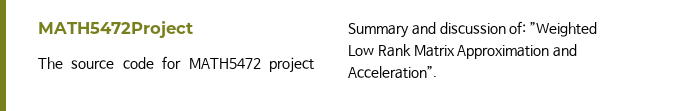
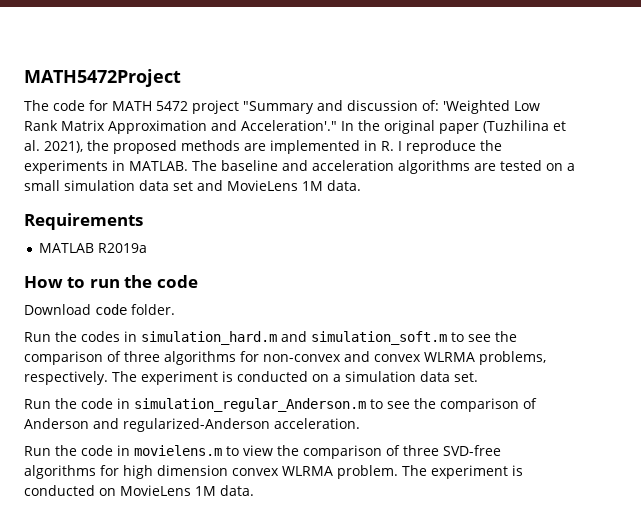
[71,60,115,69] source -> (49, 105) none
[188,57,314,73] [348,23,409,38] MATH5472 project Summary -> [112,100,314,114] MATH 5472 project "Summary
[530,21,598,37] ”Weighted -> [442,100,510,114] 'Weighted
[348,65,437,79] Acceleration”. -> [241,120,566,134] [24,140,502,154] [24,160,575,174] [24,180,361,191] [24,213,143,230] [39,243,148,253] [24,275,198,288] [24,304,175,315] [24,331,517,345] [24,351,546,365] [24,371,478,385] [24,398,537,412] [24,418,360,432] [24,445,501,459] [24,465,523,479] [24,485,254,496] Acceleration'." In the original paper (Tuzhilina et al. 2021), the proposed methods are implemented in R. I reproduce the experiments in MATLAB. The baseline and acceleration algorithms are tested on a small simulation data set and MovieLens 1M data. // Requirements // MATLAB R2019a // How to run the code // Download code folder. // Run the codes in simulation_hard.m and simulation_soft.m to see the comparison of three algorithms for non-convex and convex WLRMA problems, respectively. The experiment is conducted on a simulation data set. // Run the code in simulation_regular_Anderson.m to see the comparison of Anderson and regularized-Anderson acceleration. // Run the code in movielens.m to view the comparison of three SVD-free algorithms for high dimension convex WLRMA problem. The experiment is conducted on MovieLens 1M data.

